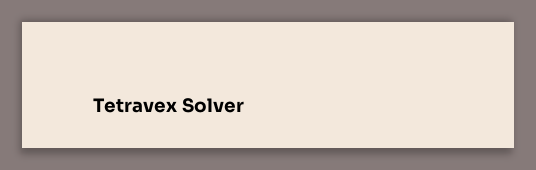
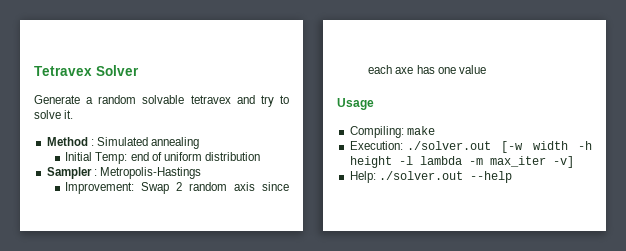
(244, 105) none -> [34,95,289,107] [34,110,74,119] [46,137,199,149] [65,152,260,164] [46,167,201,179] [65,182,290,194] [368,65,486,74] [337,98,374,110] [349,126,435,138] [349,141,592,153] [349,156,574,168] [349,171,512,183] // Generate a random solvable tetravex and try to solve it. // Method : Simulated annealing // Initial Temp: end of uniform distribution // Sampler : Metropolis-Hastings // Improvement: Swap 2 random axis since each axe has one value // Usage // Compiling: make // Execution: ./solver.out [-w width -h height -l lambda -m max_iter -v] // Help: ./solver.out --help

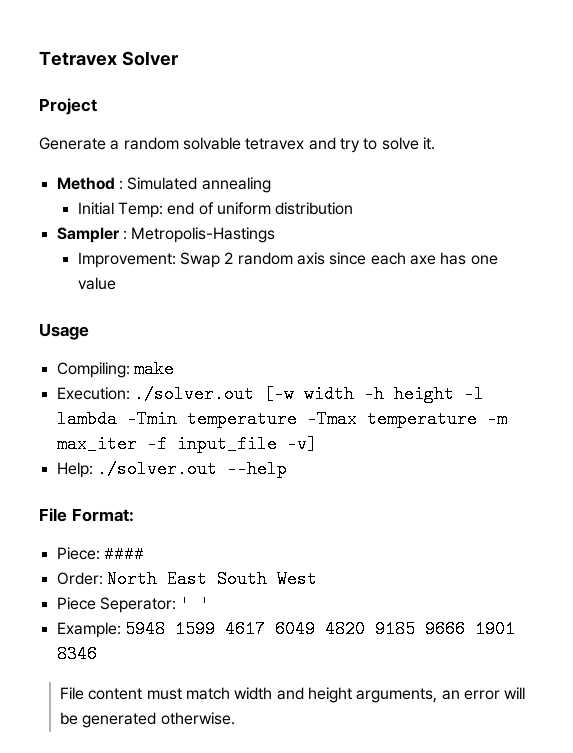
(139, 70) none -> [39,98,97,115] // Project
[468,156,574,168] [349,171,512,183] -m max_iter -v] // Help: ./solver.out --help -> [126,410,507,428] [56,435,317,453] [56,460,287,478] [39,508,134,522] [56,545,144,563] [56,570,317,588] [56,595,211,613] [56,620,515,638] [56,645,97,663] [60,687,526,703] [60,712,235,728] -Tmin temperature -Tmax temperature -m max_iter -f input_file -v] // Help: ./solver.out --help // File Format: // Piece: #### // Order: North East South West // Piece Seperator: ' ' // Example: 5948 1599 4617 6049 4820 9185 9666 1901 8346 // File content must match width and height arguments, an error will be generated otherwise.

